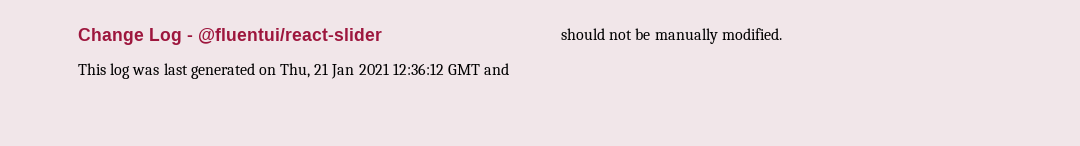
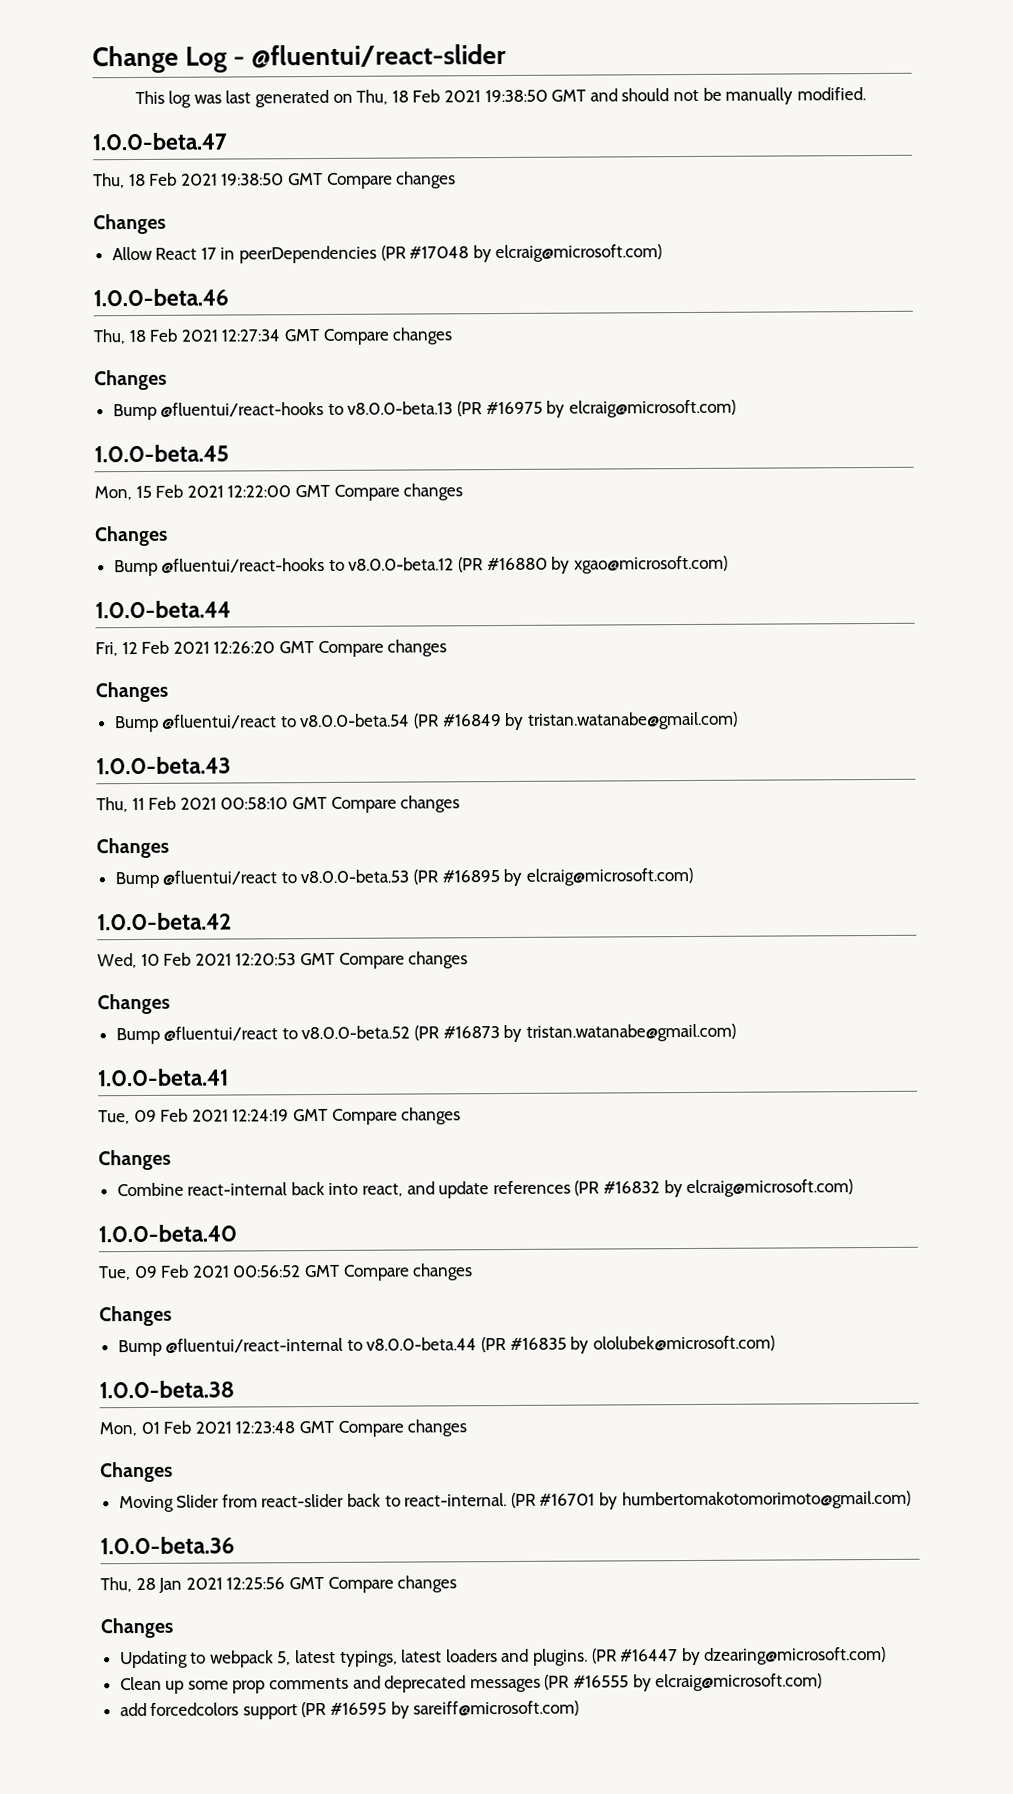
[314,63,444,79] 21 Jan 2021 12:36:12 -> [391,89,548,103] 18 Feb 2021 19:38:50
(782, 34) none -> [92,132,227,151] [93,171,457,189] [93,213,166,235] [111,244,663,264] [93,288,229,307] [93,327,454,345] [94,369,167,391] [112,399,736,421] [94,444,229,463] [94,483,464,501] [94,525,168,547] [113,555,728,577] [95,600,231,619] [95,639,448,658] [95,681,168,703] [114,711,738,733] [96,756,231,775] [96,795,461,813] [96,837,169,859] [114,867,693,889] [97,912,232,931] [97,951,469,969] [97,993,170,1015] [115,1023,736,1045] [97,1068,229,1087] [98,1107,462,1125] [98,1149,171,1171] [116,1179,854,1199] [98,1224,237,1243] [98,1263,474,1281] [99,1305,172,1327] [117,1335,775,1357] [99,1380,235,1399] [99,1419,468,1437] [100,1461,173,1483] [118,1490,911,1513] [100,1536,235,1555] [100,1575,458,1593] [100,1617,174,1639] [119,1646,887,1669] [119,1673,823,1694] [119,1700,580,1720] // 1.0.0-beta.47 // Thu, 18 Feb 2021 19:38:50 GMT Compare changes // Changes // Allow React 17 in peerDependencies (PR #17048 by elcraig@microsoft.com) // 1.0.0-beta.46 // Thu, 18 Feb 2021 12:27:34 GMT Compare changes // Changes // Bump @fluentui/react-hooks to v8.0.0-beta.13 (PR #16975 by elcraig@microsoft.com) // 1.0.0-beta.45 // Mon, 15 Feb 2021 12:22:00 GMT Compare changes // Changes // Bump @fluentui/react-hooks to v8.0.0-beta.12 (PR #16880 by xgao@microsoft.com) // 1.0.0-beta.44 // Fri, 12 Feb 2021 12:26:20 GMT Compare changes // Changes // Bump @fluentui/react to v8.0.0-beta.54 (PR #16849 by tristan.watanabe@gmail.com) // 1.0.0-beta.43 // Thu, 11 Feb 2021 00:58:10 GMT Compare changes // Changes // Bump @fluentui/react to v8.0.0-beta.53 (PR #16895 by elcraig@microsoft.com) // 1.0.0-beta.42 // Wed, 10 Feb 2021 12:20:53 GMT Compare changes // Changes // Bump @fluentui/react to v8.0.0-beta.52 (PR #16873 by tristan.watanabe@gmail.com) // 1.0.0-beta.41 // Tue, 09 Feb 2021 12:24:19 GMT Compare changes // Changes // Combine react-internal back into react, and update references (PR #16832 by elcraig@microsoft.com) // 1.0.0-beta.40 // Tue, 09 Feb 2021 00:56:52 GMT Compare changes // Changes // Bump @fluentui/react-internal to v8.0.0-beta.44 (PR #16835 by ololubek@microsoft.com) // 1.0.0-beta.38 // Mon, 01 Feb 2021 12:23:48 GMT Compare changes // Changes // Moving Slider from react-slider back to react-internal. (PR #16701 by humbertomakotomorimoto@gmail.com) // 1.0.0-beta.36 // Thu, 28 Jan 2021 12:25:56 GMT Compare changes // Changes // Updating to webpack 5, latest typings, latest loaders and plugins. (PR #16447 by dzearing@microsoft.com) // Clean up some prop comments and deprecated messages (PR #16555 by elcraig@microsoft.com) // add forcedcolors support (PR #16595 by sareiff@microsoft.com)

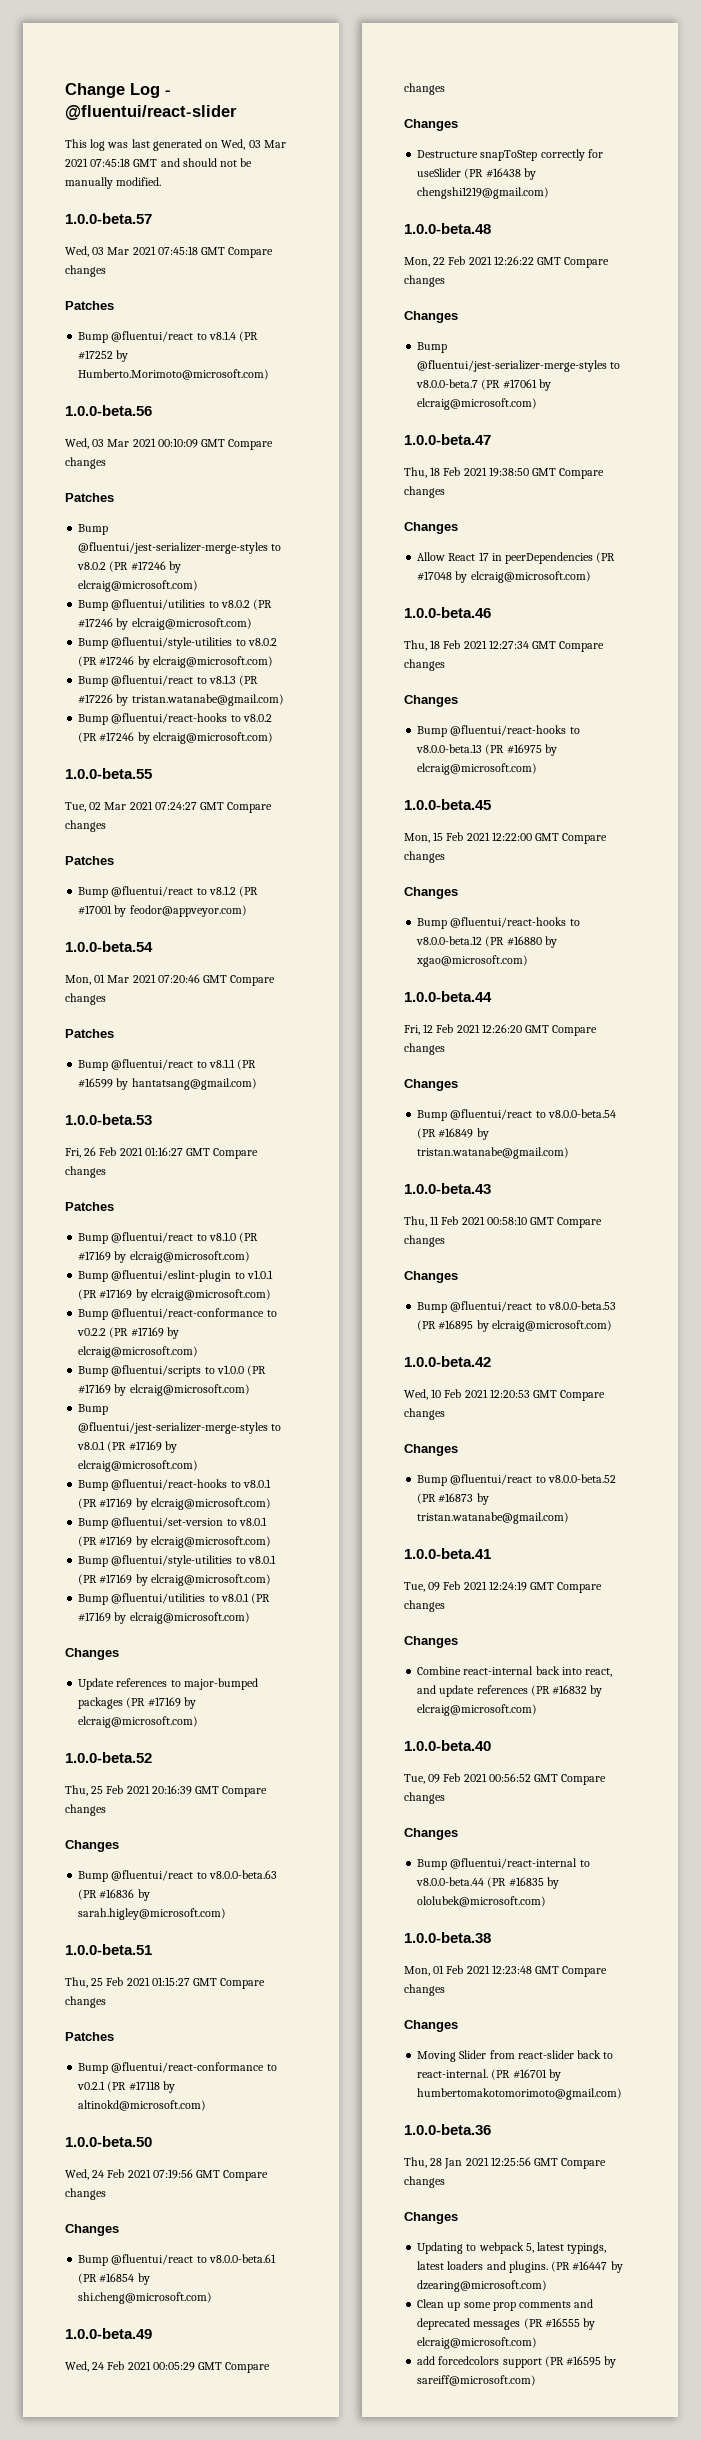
[356,89,548,105] Thu, 18 Feb 2021 19:38:50 -> [221,139,286,150] [65,158,131,167] Wed, 03 Mar 2021 07:45:18
(866, 94) none -> [65,213,152,224] [65,246,274,258] [65,265,106,277] [65,301,114,310] [78,331,259,343] [78,350,129,362] [78,369,270,380] [65,405,152,416] [65,438,274,450] [65,457,106,469] [65,493,114,502] [78,524,109,535] [78,542,282,554] [77,561,181,573] [78,580,199,592] [78,599,273,611] [78,618,252,630] [78,637,277,649] [78,656,273,668] [78,675,259,687] [78,694,284,706] [78,713,272,725] [78,732,273,744] [65,768,152,779] [65,801,273,813] [65,820,106,832] [65,856,114,865] [78,886,259,898] [78,905,247,917] [65,941,153,952] [65,974,276,986] [65,993,106,1005] [65,1029,114,1038] [78,1059,257,1071] [78,1078,257,1090] [65,1114,152,1125] [65,1147,259,1159] [65,1166,106,1178] [65,1202,114,1211] [78,1232,259,1244] [78,1251,250,1263] [78,1270,273,1282] [78,1289,271,1301] [78,1308,277,1320] [77,1327,179,1339] [78,1346,199,1358] [78,1365,267,1377] [78,1384,250,1396] [78,1404,109,1415] [78,1422,282,1434] [77,1441,177,1453] [78,1460,199,1472] [78,1479,271,1491] [78,1498,271,1510] [78,1517,267,1529] [78,1536,271,1548] [78,1555,276,1567] [78,1574,271,1586] [78,1593,271,1605] [78,1612,250,1624] [65,1648,119,1660] [78,1678,258,1690] [78,1697,196,1709] [78,1716,199,1728] [65,1752,152,1763] [65,1785,268,1797] [65,1804,106,1816] [65,1840,119,1852] [78,1870,277,1882] [78,1889,150,1901] [78,1908,227,1920] [65,1944,152,1955] [65,1977,266,1989] [65,1996,106,2008] [65,2032,114,2041] [78,2062,277,2074] [77,2081,175,2093] [78,2100,207,2111] [65,2136,152,2147] [65,2169,269,2181] [65,2188,106,2200] [65,2224,119,2236] [78,2254,276,2266] [78,2273,150,2285] [78,2292,213,2304] [65,2328,152,2339] [65,2361,271,2373] [404,83,445,95] [404,119,458,131] [417,149,603,161] [417,168,536,180] [417,187,550,199] [404,223,491,234] [404,256,610,268] [404,275,445,287] [404,311,458,323] [417,342,448,353] [417,360,621,372] [416,379,551,391] [417,398,538,410] // 1.0.0-beta.57 // Wed, 03 Mar 2021 07:45:18 GMT Compare changes // Patches // Bump @fluentui/react to v8.1.4 (PR #17252 by Humberto.Morimoto@microsoft.com) // 1.0.0-beta.56 // Wed, 03 Mar 2021 00:10:09 GMT Compare changes // Patches // Bump @fluentui/jest-serializer-merge-styles to v8.0.2 (PR #17246 by elcraig@microsoft.com) // Bump @fluentui/utilities to v8.0.2 (PR #17246 by elcraig@microsoft.com) // Bump @fluentui/style-utilities to v8.0.2 (PR #17246 by elcraig@microsoft.com) // Bump @fluentui/react to v8.1.3 (PR #17226 by tristan.watanabe@gmail.com) // Bump @fluentui/react-hooks to v8.0.2 (PR #17246 by elcraig@microsoft.com) // 1.0.0-beta.55 // Tue, 02 Mar 2021 07:24:27 GMT Compare changes // Patches // Bump @fluentui/react to v8.1.2 (PR #17001 by feodor@appveyor.com) // 1.0.0-beta.54 // Mon, 01 Mar 2021 07:20:46 GMT Compare changes // Patches // Bump @fluentui/react to v8.1.1 (PR #16599 by hantatsang@gmail.com) // 1.0.0-beta.53 // Fri, 26 Feb 2021 01:16:27 GMT Compare changes // Patches // Bump @fluentui/react to v8.1.0 (PR #17169 by elcraig@microsoft.com) // Bump @fluentui/eslint-plugin to v1.0.1 (PR #17169 by elcraig@microsoft.com) // Bump @fluentui/react-conformance to v0.2.2 (PR #17169 by elcraig@microsoft.com) // Bump @fluentui/scripts to v1.0.0 (PR #17169 by elcraig@microsoft.com) // Bump @fluentui/jest-serializer-merge-styles to v8.0.1 (PR #17169 by elcraig@microsoft.com) // Bump @fluentui/react-hooks to v8.0.1 (PR #17169 by elcraig@microsoft.com) // Bump @fluentui/set-version to v8.0.1 (PR #17169 by elcraig@microsoft.com) // Bump @fluentui/style-utilities to v8.0.1 (PR #17169 by elcraig@microsoft.com) // Bump @fluentui/utilities to v8.0.1 (PR #17169 by elcraig@microsoft.com) // Changes // Update references to major-bumped packages (PR #17169 by elcraig@microsoft.com) // 1.0.0-beta.52 // Thu, 25 Feb 2021 20:16:39 GMT Compare changes // Changes // Bump @fluentui/react to v8.0.0-beta.63 (PR #16836 by sarah.higley@microsoft.com) // 1.0.0-beta.51 // Thu, 25 Feb 2021 01:15:27 GMT Compare changes // Patches // Bump @fluentui/react-conformance to v0.2.1 (PR #17118 by altinokd@microsoft.com) // 1.0.0-beta.50 // Wed, 24 Feb 2021 07:19:56 GMT Compare changes // Changes // Bump @fluentui/react to v8.0.0-beta.61 (PR #16854 by shi.cheng@microsoft.com) // 1.0.0-beta.49 // Wed, 24 Feb 2021 00:05:29 GMT Compare changes // Changes // Destructure snapToStep correctly for useSlider (PR #16438 by chengshi1219@gmail.com) // 1.0.0-beta.48 // Mon, 22 Feb 2021 12:26:22 GMT Compare changes // Changes // Bump @fluentui/jest-serializer-merge-styles to v8.0.0-beta.7 (PR #17061 by elcraig@microsoft.com)

